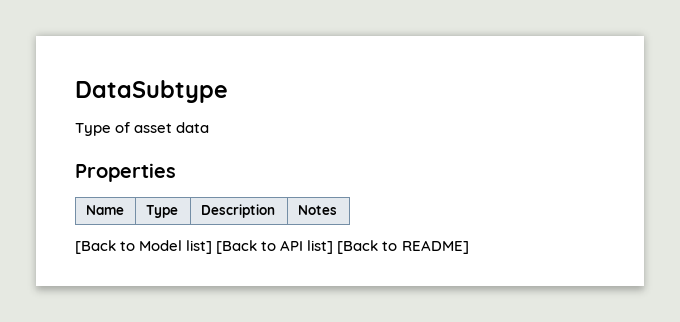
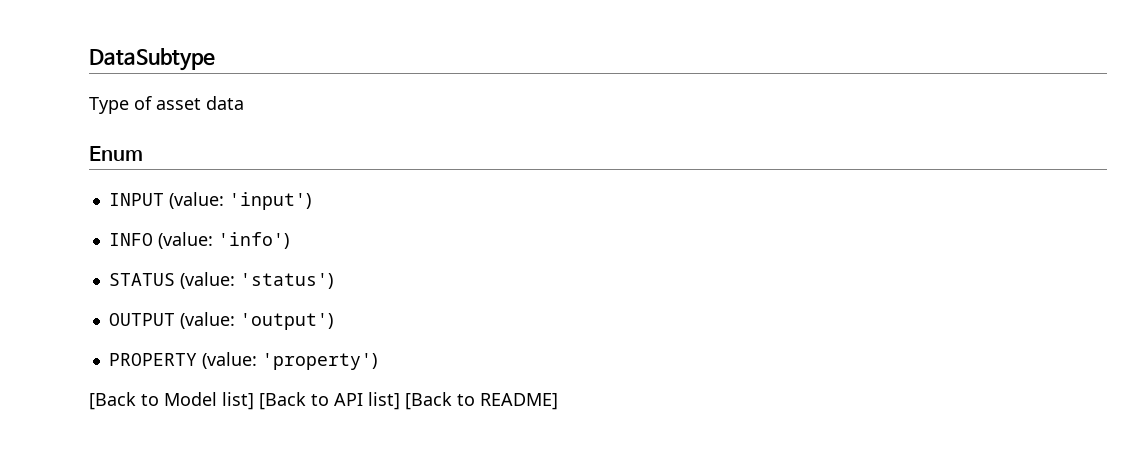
[75,163,176,182] [85,205,124,215] [145,205,178,218] [200,204,275,218] [297,205,337,215] Properties // Name | Type | Description | Notes -> [89,146,143,161] [108,192,311,210] [108,232,289,249] [108,272,333,289] [108,312,333,330] [108,352,377,370] Enum // INPUT (value: 'input') // INFO (value: 'info') // STATUS (value: 'status') // OUTPUT (value: 'output') // PROPERTY (value: 'property')

